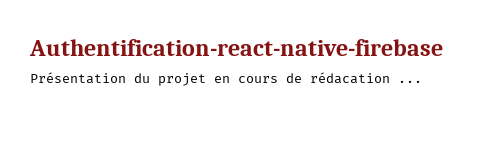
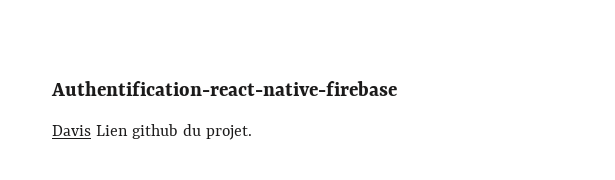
[30,72,422,86] Présentation du projet en cours de rédacation ... -> [52,124,252,140] Davis Lien github du projet.

